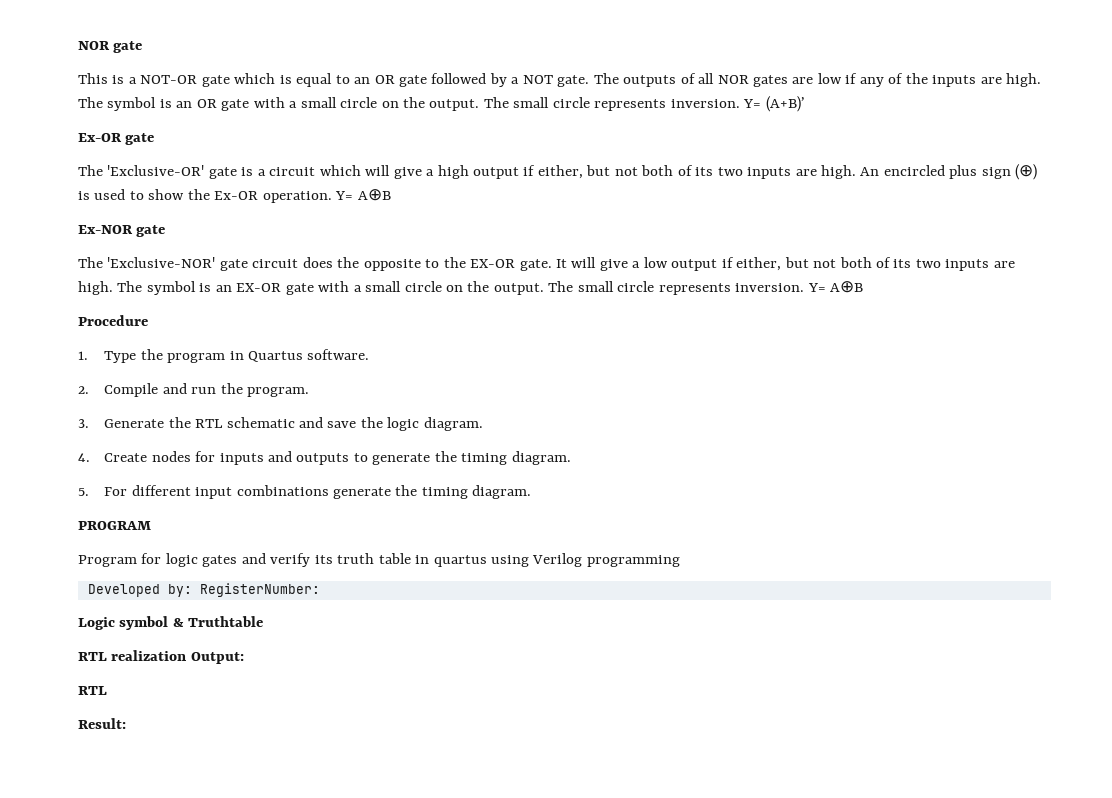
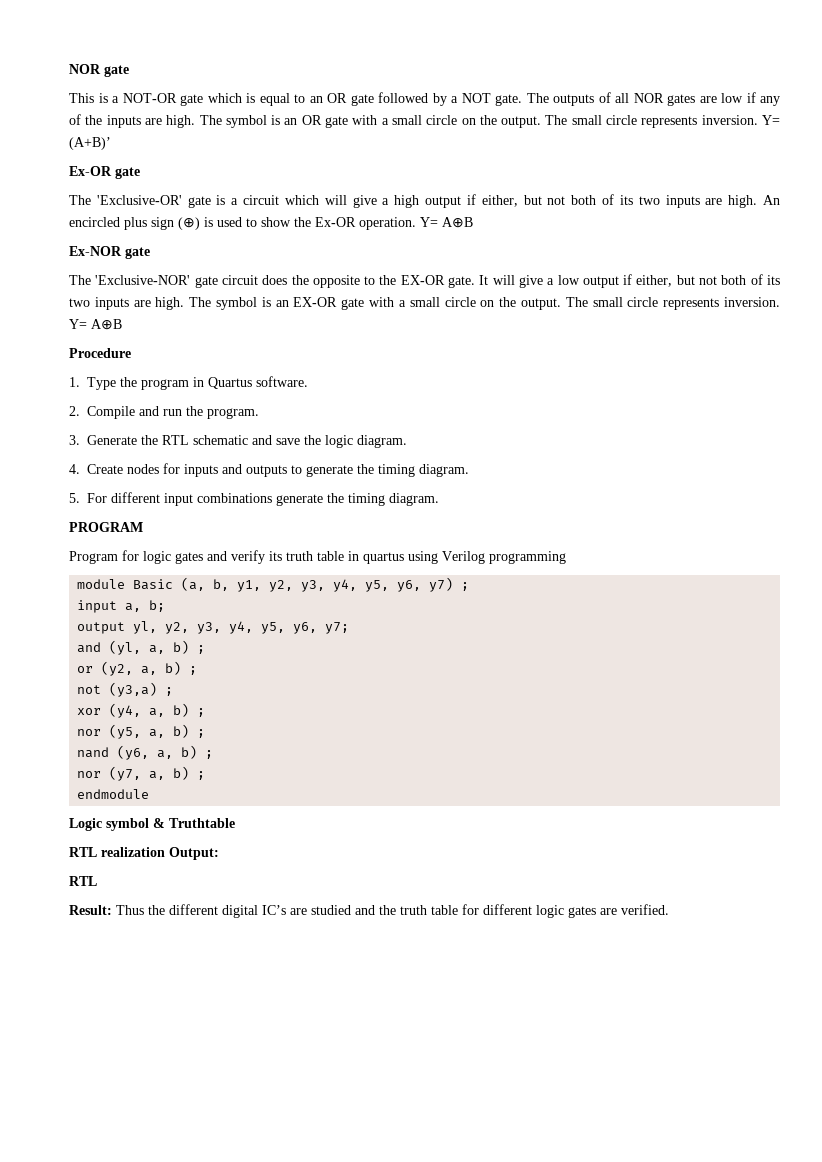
[87,583,320,597] Developed by: RegisterNumber: -> [77,577,470,592] [77,600,166,613] [77,621,350,634] [77,640,206,655] [77,661,198,676] [77,682,174,697] [77,703,206,718] [77,724,206,739] [77,745,214,760] [77,766,206,781] [77,789,150,799] module Basic (a, b, y1, y2, y3, y4, y5, y6, y7) ; // input a, b; // output yl, y2, y3, y4, y5, у6, y7; // and (yl, a, b) ; // or (y2, a, b) ; // not (y3,a) ; // xor (y4, a, b) ; // nor (y5, a, b) ; // nand (y6, a, b) ; // nor (y7, a, b) ; // endmodule
(126, 723) none -> [116,904,669,918] Thus the different digital IC’s are studied and the truth table for different logic gates are verified.

